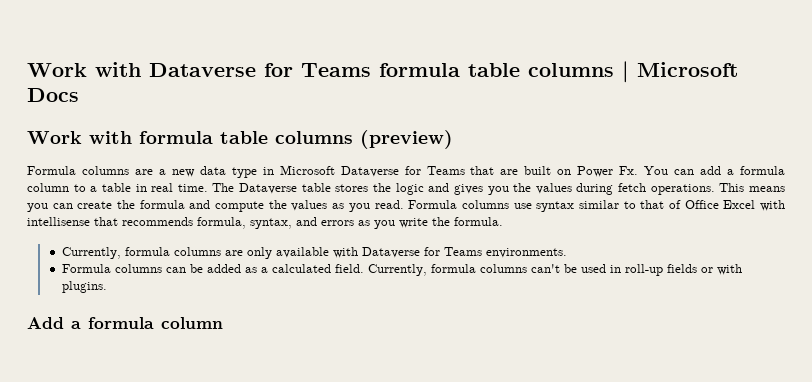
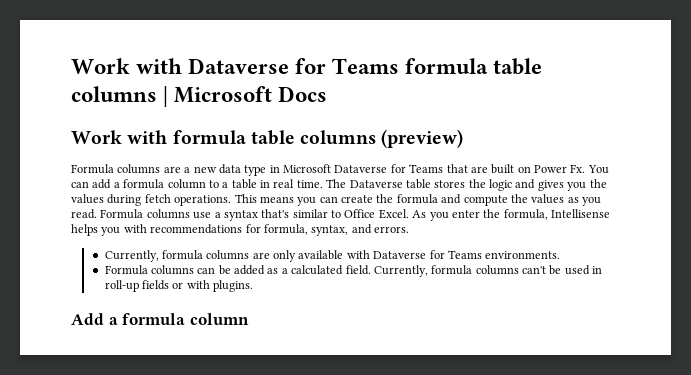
[536,200,785,212] [27,217,503,229] syntax similar to that of Office Excel with intellisense that recommends formula, syntax, and errors as you write the formula. -> [214,209,610,221] [71,224,409,236] a syntax that's similar to Office Excel. As you enter the formula, Intellisense helps you with recommendations for formula, syntax, and errors.

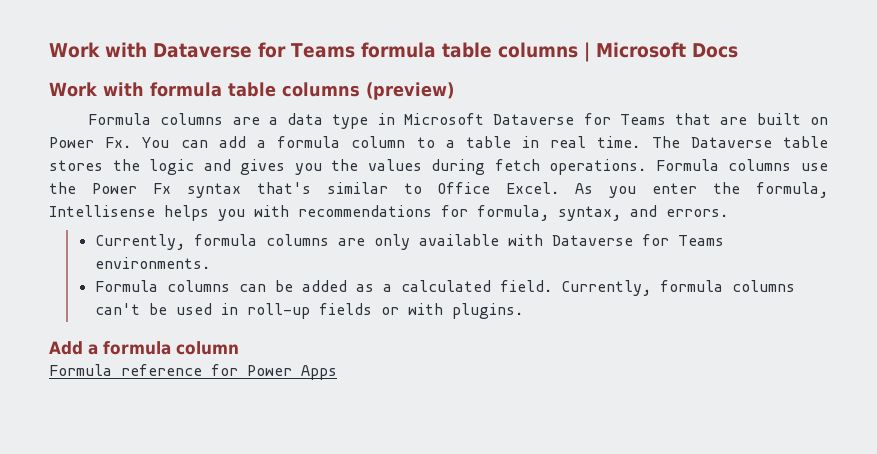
[193,166,217,173] new -> (278, 121) none
[234,194,601,206] [71,209,221,219] This means you can create the formula and compute the values as you read. Formula columns use a -> [655,159,829,171] [49,182,171,194] Formula columns use the Power Fx
(249, 319) none -> [49,364,337,380] // Formula reference for Power Apps

